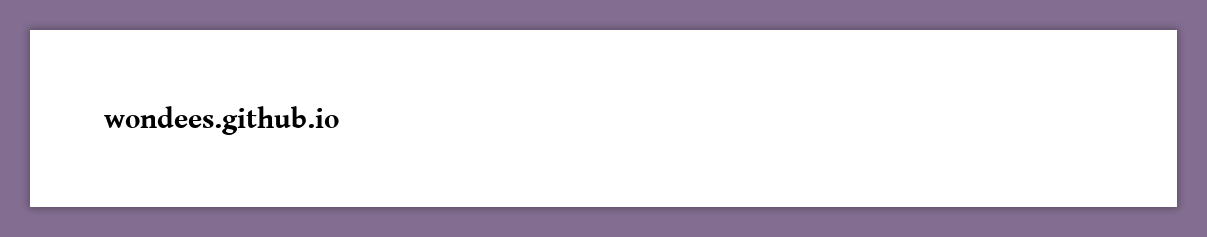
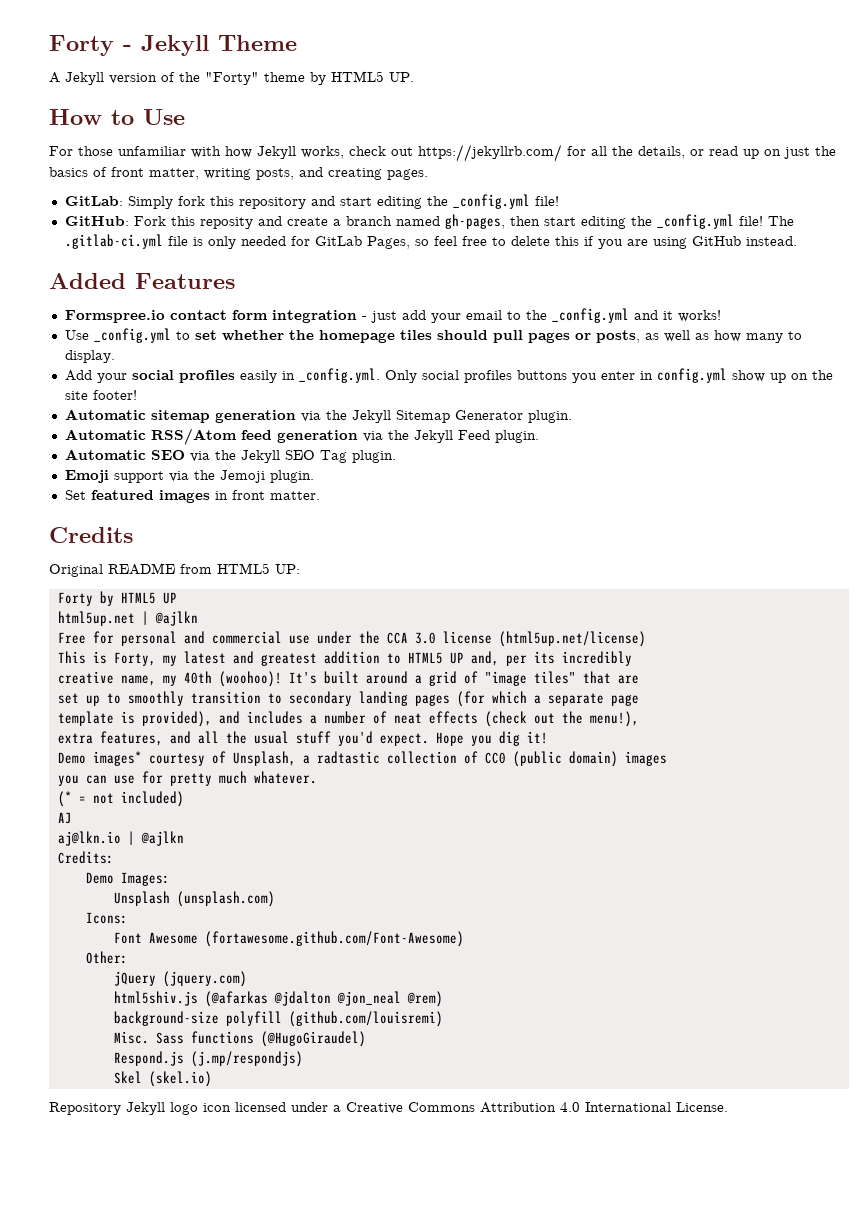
[104,106,339,135] wondees.github.io -> [49,35,297,56] [49,71,414,85] [49,109,185,125] [49,144,836,162] [49,167,428,180] [64,194,559,209] [64,214,794,229] [64,234,797,249] [49,273,235,289] [64,308,721,323] [64,328,802,343] [64,350,115,363] [64,368,833,383] [64,390,137,400] [64,409,572,423] [64,428,539,445] [64,449,396,463] [64,470,314,483] [64,490,320,503] [49,527,133,543] [49,563,300,577] [57,591,177,606] [57,611,198,626] [57,631,646,647] [57,651,632,666] [57,671,639,687] [57,691,639,707] [57,711,639,727] [57,731,548,746] [57,751,667,767] [57,771,317,786] [57,791,184,807] [57,812,72,824] [57,831,184,846] [57,851,114,864] [85,872,170,886] [113,891,275,907] [85,912,128,924] [113,931,464,947] [85,951,128,964] [113,971,247,987] [113,991,443,1007] [113,1011,443,1027] [113,1031,366,1047] [113,1051,303,1067] [113,1071,212,1087] [49,1102,728,1115] Forty - Jekyll Theme // A Jekyll version of the "Forty" theme by HTML5 UP. // How to Use // For those unfamiliar with how Jekyll works, check out https://jekyllrb.com/ for all the details, or read up on just the basics of front matter, writing posts, and creating pages. // GitLab: Simply fork this repository and start editing the _config.yml file! // GitHub: Fork this reposity and create a branch named gh-pages, then start editing the _config.yml file! The .gitlab-ci.yml file is only needed for GitLab Pages, so feel free to delete this if you are using GitHub instead. // Added Features // Formspree.io contact form integration - just add your email to the _config.yml and it works! // Use _config.yml to set whether the homepage tiles should pull pages or posts, as well as how many to display. // Add your social profiles easily in _config.yml. Only social profiles buttons you enter in config.yml show up on the site footer! // Automatic sitemap generation via the Jekyll Sitemap Generator plugin. // Automatic RSS/Atom feed generation via the Jekyll Feed plugin. // Automatic SEO via the Jekyll SEO Tag plugin. // Emoji support via the Jemoji plugin. // Set featured images in front matter. // Credits // Original README from HTML5 UP: // Forty by HTML5 UP // html5up.net | @ajlkn // Free for personal and commercial use under the CCA 3.0 license (html5up.net/license) // This is Forty, my latest and greatest addition to HTML5 UP and, per its incredibly // creative name, my 40th (woohoo)! It's built around a grid of "image tiles" that are // set up to smoothly transition to secondary landing pages (for which a separate page // template is provided), and includes a number of neat effects (check out the menu!), // extra features, and all the usual stuff you'd expect. Hope you dig it! // Demo images* courtesy of Unsplash, a radtastic collection of CC0 (public domain) images // you can use for pretty much whatever. // (* = not included) // AJ // aj@lkn.io | @ajlkn // Credits: // Demo Images: // Unsplash (unsplash.com) // Icons: // Font Awesome (fortawesome.github.com/Font-Awesome) // Other: // jQuery (jquery.com) // html5shiv.js (@afarkas @jdalton @jon_neal @rem) // background-size polyfill (github.com/louisremi) // Misc. Sass functions (@HugoGiraudel) // Respond.js (j.mp/respondjs) // Skel (skel.io) // Repository Jekyll logo icon licensed under a Creative Commons Attribution 4.0 International License.

